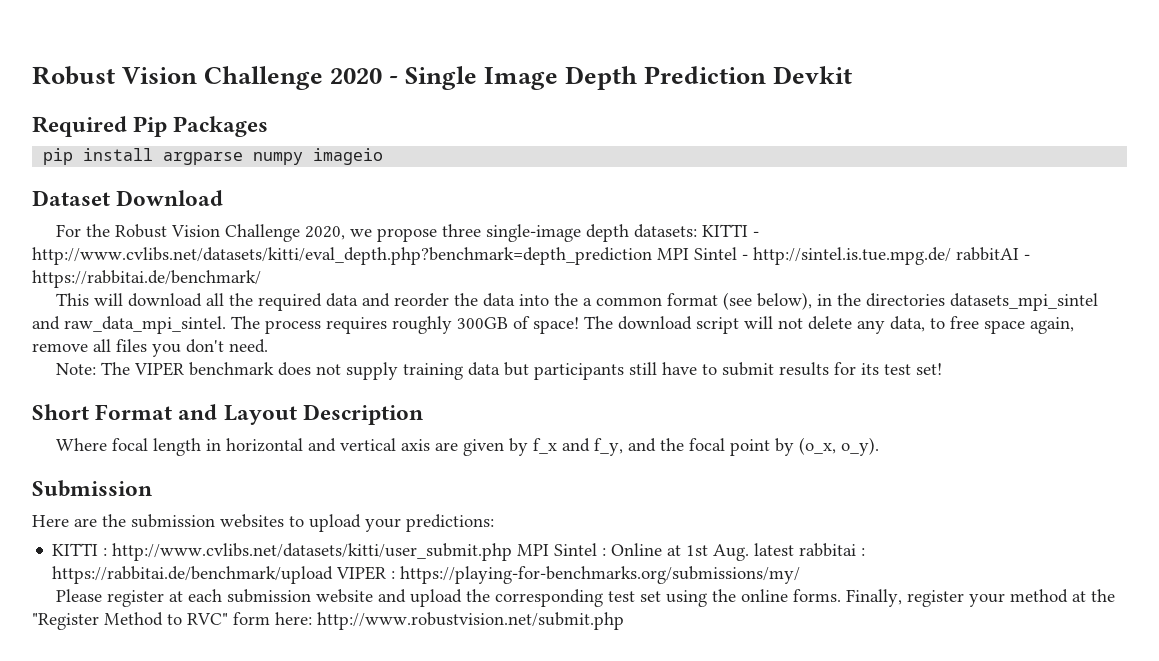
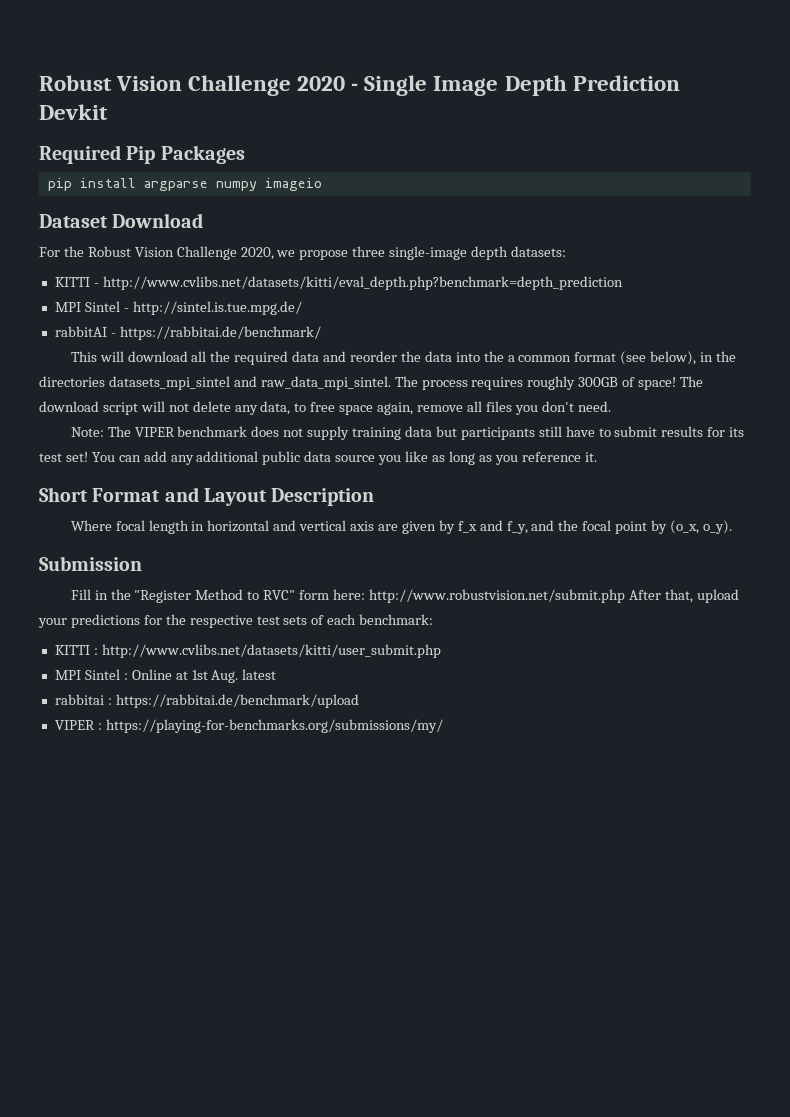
(698, 231) none -> (567, 251) //
(652, 256) none -> (623, 283) //
(951, 256) none -> (302, 308) //
(943, 369) none -> [91,451,597,465] You can add any additional public data source you like as long as you reference it.
[32,514,494,532] Here are the submission websites to upload your predictions: -> [70,589,739,603] [38,614,434,628] Fill in the "Register Method to RVC" form here: http://www.robustvision.net/submit.php After that, upload your predictions for the respective test sets of each benchmark:
(513, 552) none -> (441, 651) //
(795, 549) none -> (277, 674) //
(334, 575) none -> (359, 701) //
[56,589,1116,607] [32,612,624,630] // Please register at each submission website and upload the corresponding test set using the online forms. Finally, register your method at the "Register Method to RVC" form here: http://www.robustvision.net/submit.php -> (443, 726) none

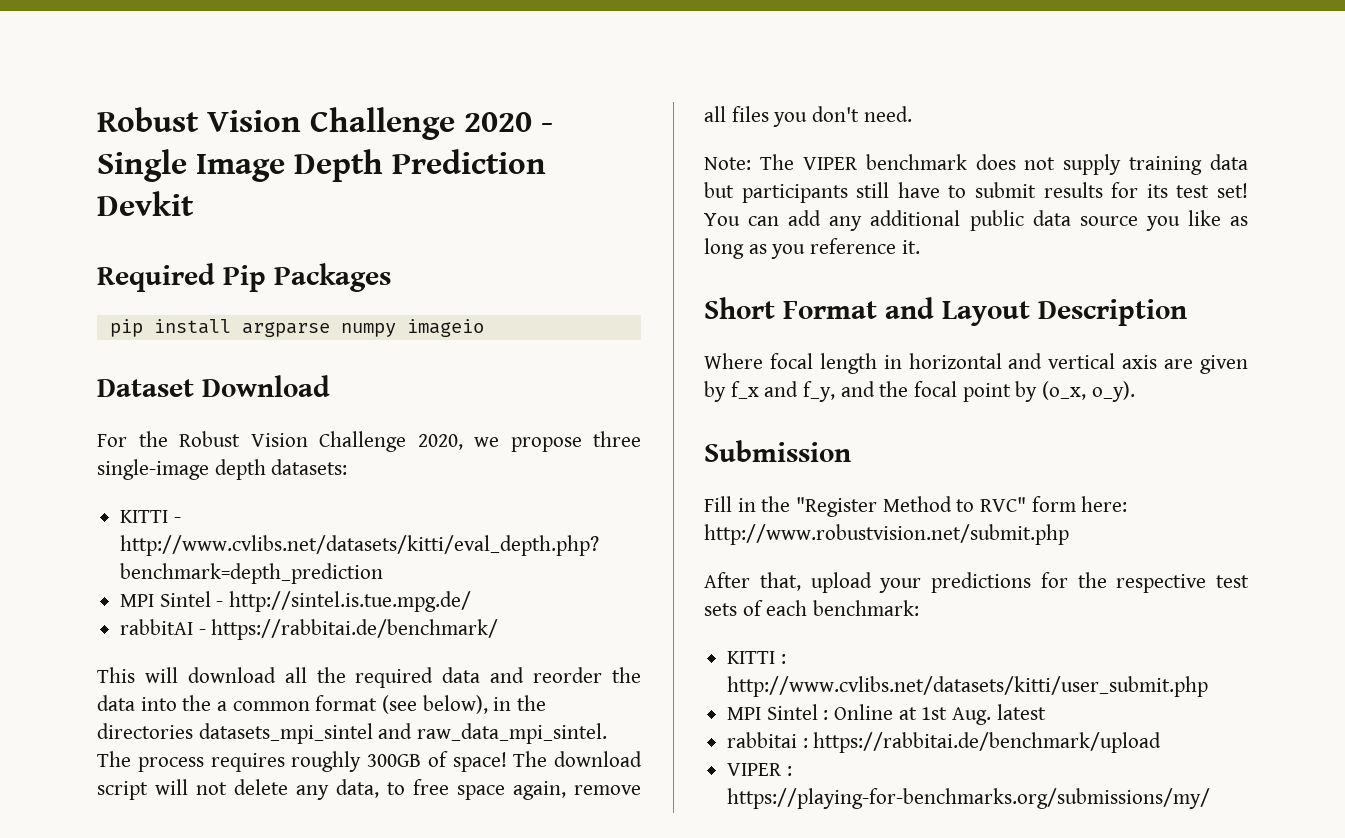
(625, 596) none -> (1069, 534) //

